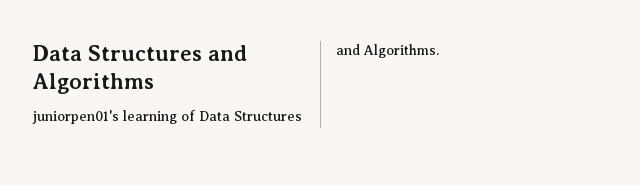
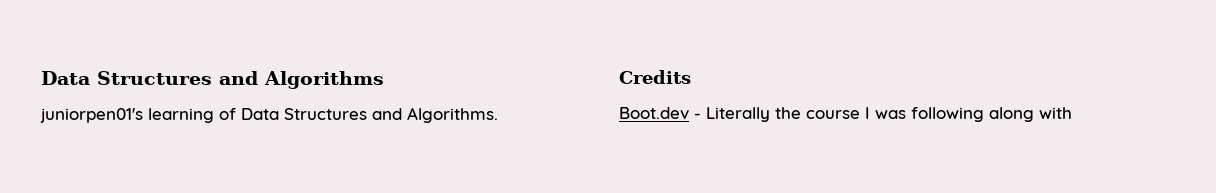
(439, 51) none -> [619,70,691,84] [619,107,1072,122] // Credits // Boot.dev - Literally the course I was following along with

